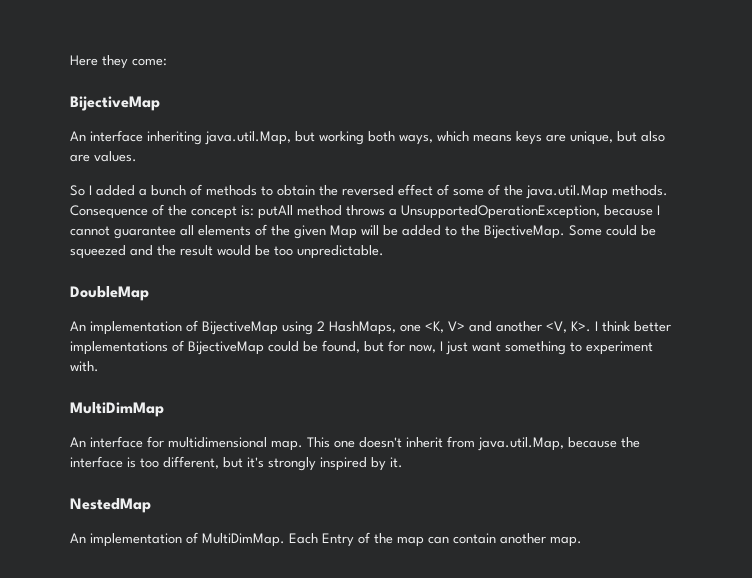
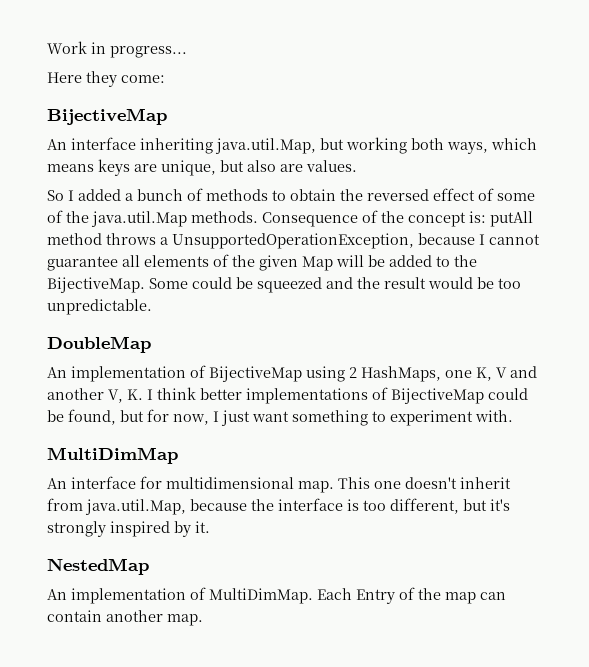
(70, 60) none -> [47,41,187,58] Work in progress... //
[425,321,591,333] <K, V> and another <V, K>. -> [476,366,537,381] [47,388,143,403] K, V and another V, K.

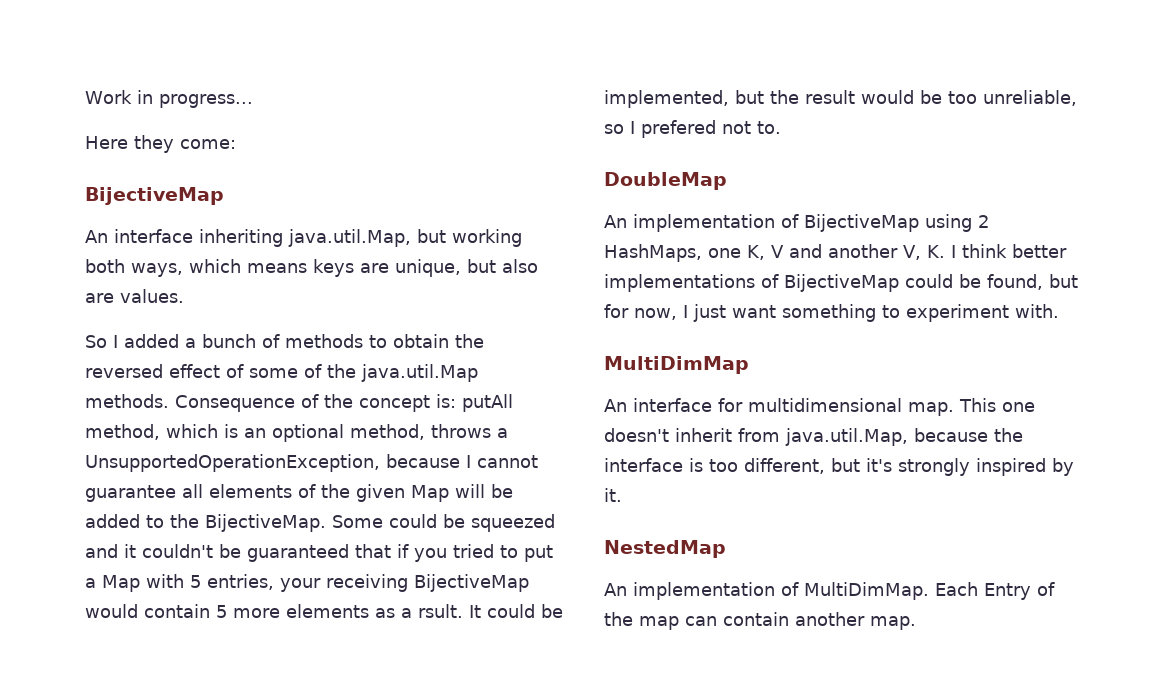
[47,233,102,245] method -> [85,424,425,442] method, which is an optional method,
(353, 283) none -> [124,544,553,562] [85,574,529,592] [85,604,563,618] [604,90,764,108] it couldn't be guaranteed that if you tried to put a Map with 5 entries, your receiving BijectiveMap would contain 5 more elements as a rsult. It could be implemented, but
[47,299,152,315] unpredictable. -> [983,90,1077,106] [604,120,781,138] unreliable, so I prefered not to.

